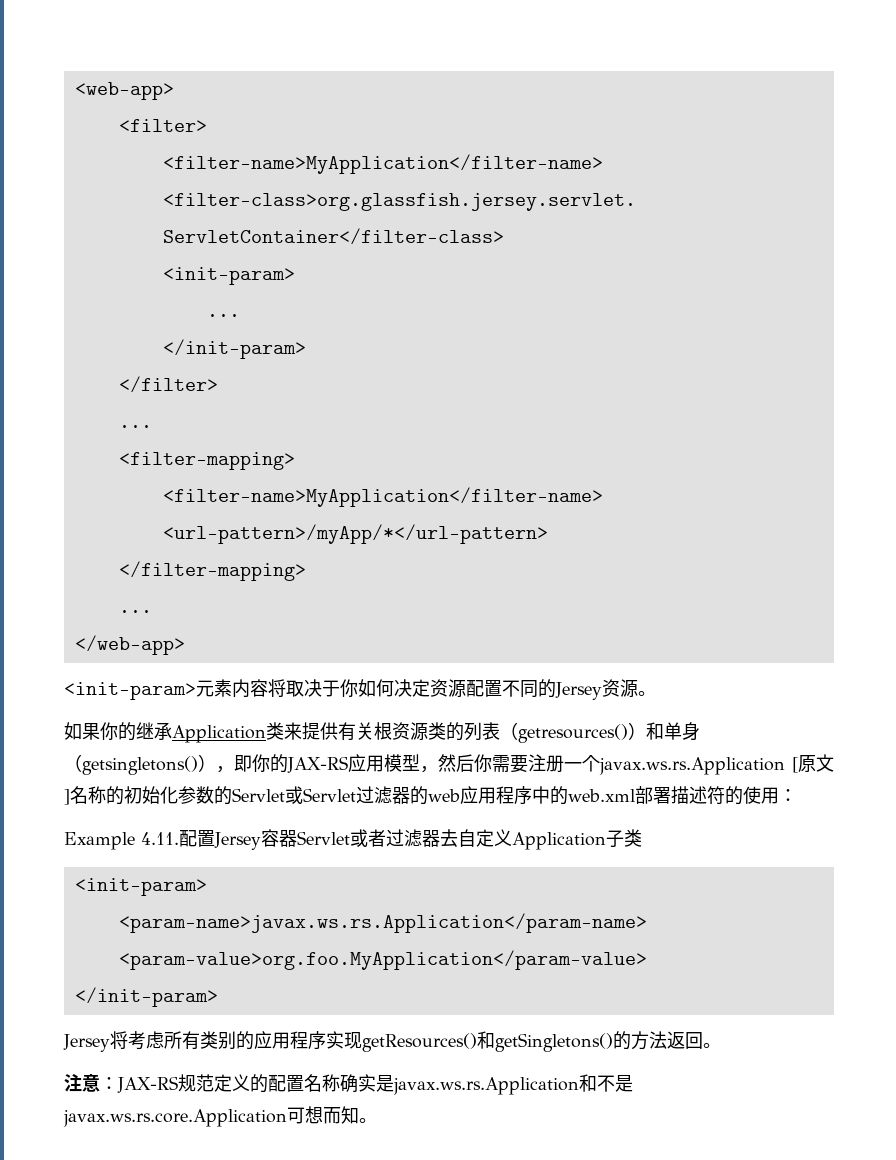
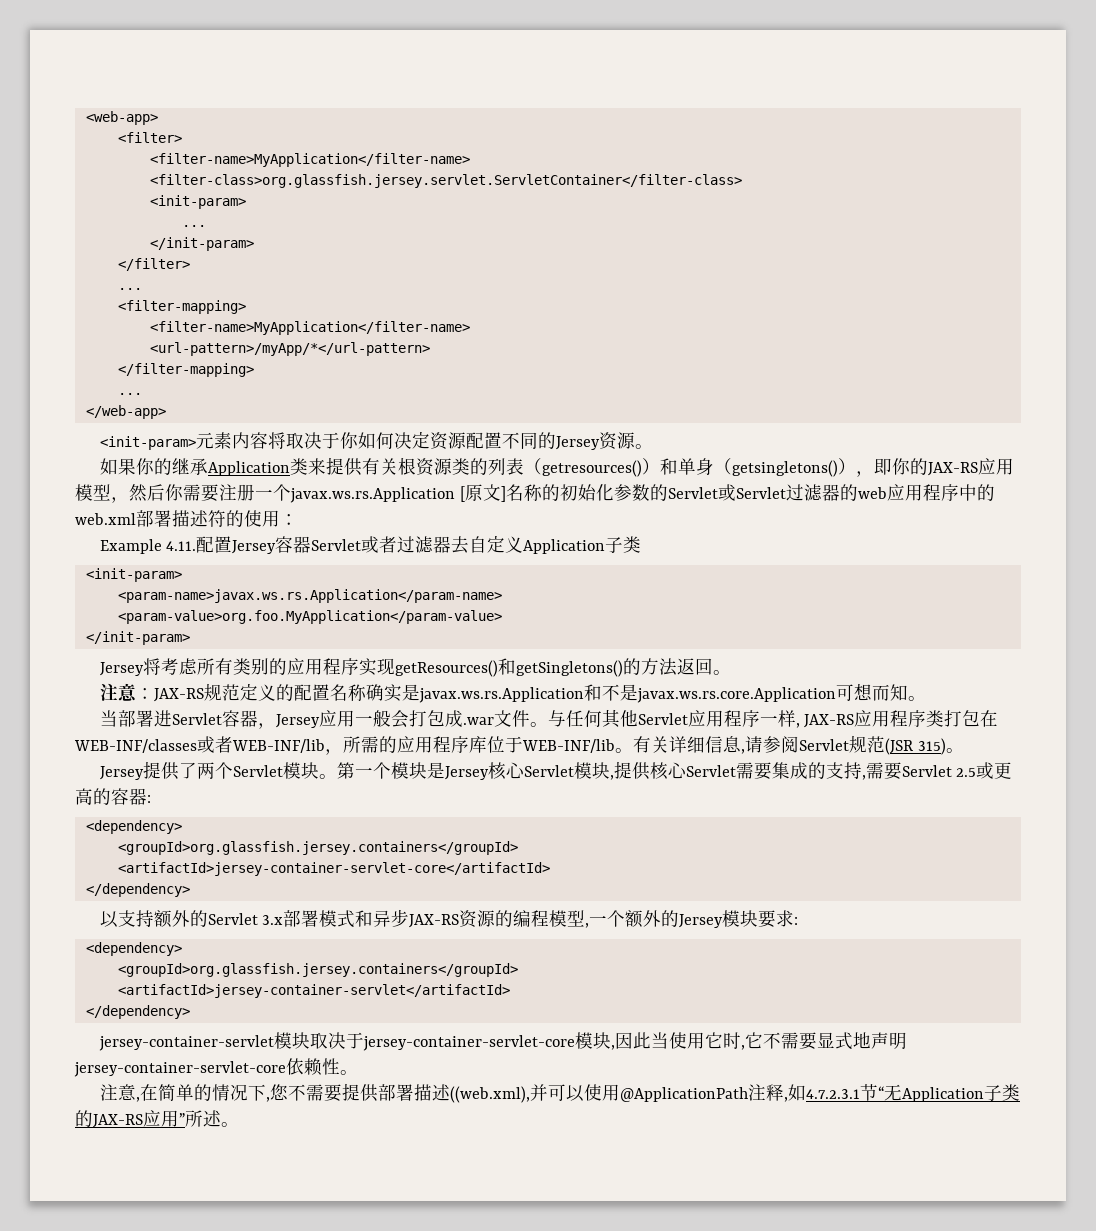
(377, 1120) none -> [99,709,999,729] [74,735,964,755] [99,761,1013,780] [75,788,151,805] [85,820,182,834] [117,841,518,855] [117,862,550,876] [85,883,190,897] [99,909,799,928] [85,942,182,956] [117,963,518,977] [117,984,510,998] [85,1005,190,1019] [98,1032,907,1051] [74,1058,358,1077] [99,1083,1020,1103] [75,1110,239,1128] // 当部署进Servlet容器，Jersey应用一般会打包成.war文件。与任何其他Servlet应用程序一样, JAX-RS应用程序类打包在WEB-INF/classes或者WEB-INF/lib，所需的应用程序库位于WEB-INF/lib。有关详细信息,请参阅Servlet规范(JSR 315)。 // Jersey提供了两个Servlet模块。第一个模块是Jersey核心Servlet模块,提供核心Servlet需要集成的支持,需要Servlet 2.5或更高的容器: // <dependency> // <groupId>org.glassfish.jersey.containers</groupId> // <artifactId>jersey-container-servlet-core</artifactId> // </dependency> // 以支持额外的Servlet 3.x部署模式和异步JAX-RS资源的编程模型,一个额外的Jersey模块要求: // <dependency> // <groupId>org.glassfish.jersey.containers</groupId> // <artifactId>jersey-container-servlet</artifactId> // </dependency> // jersey-container-servlet模块取决于jersey-container-servlet-core模块,因此当使用它时,它不需要显式地声明jersey-container-servlet-core依赖性。 // 注意,在简单的情况下,您不需要提供部署描述((web.xml),并可以使用@ApplicationPath注释,如4.7.2.3.1节“无Application子类的JAX-RS应用”所述。

